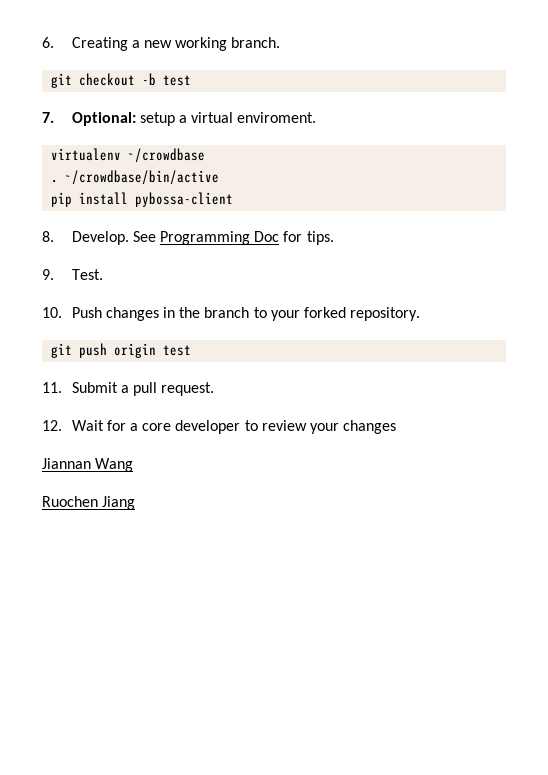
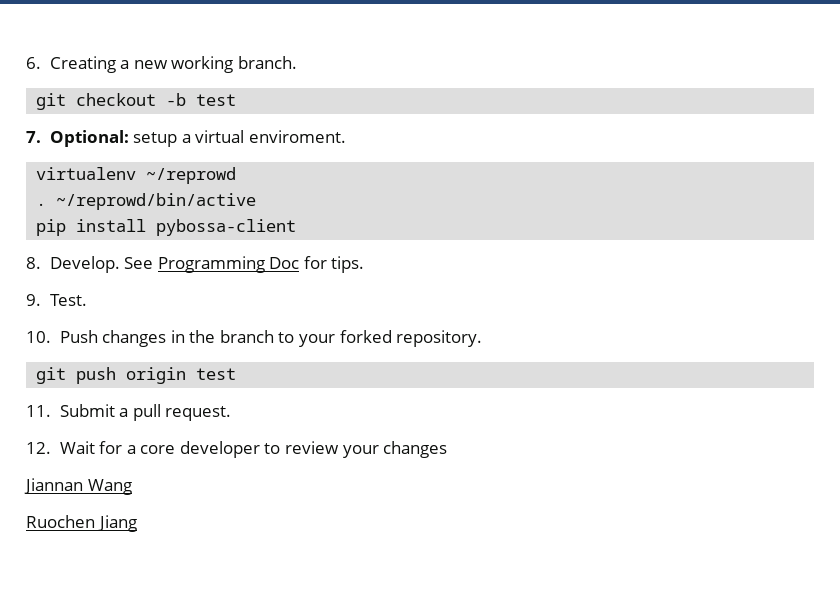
[128,148,206,163] ~/crowdbase -> [146,167,237,184] ~/reprowd
[65,170,220,185] ~/crowdbase/bin/active -> [56,193,257,210] ~/reprowd/bin/active

